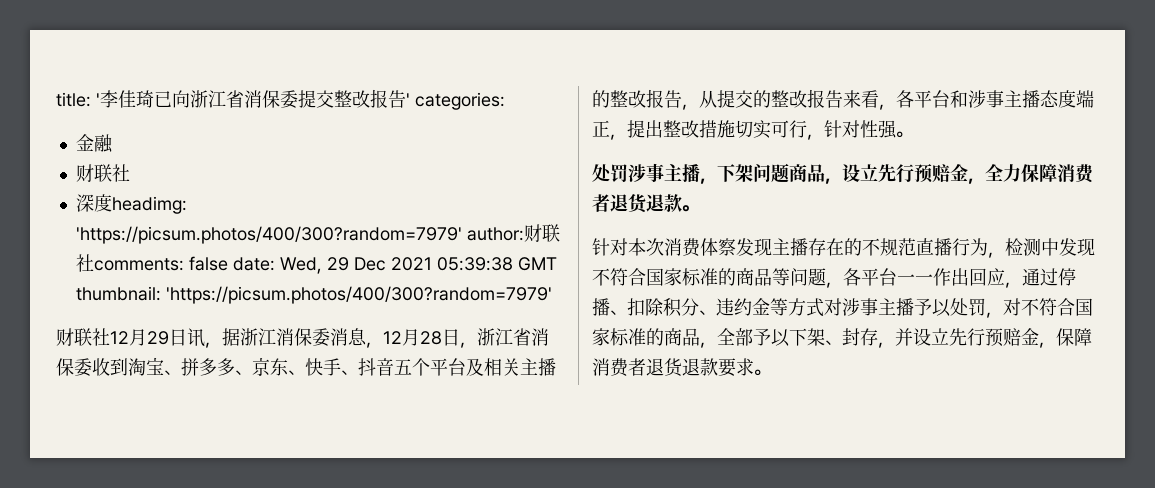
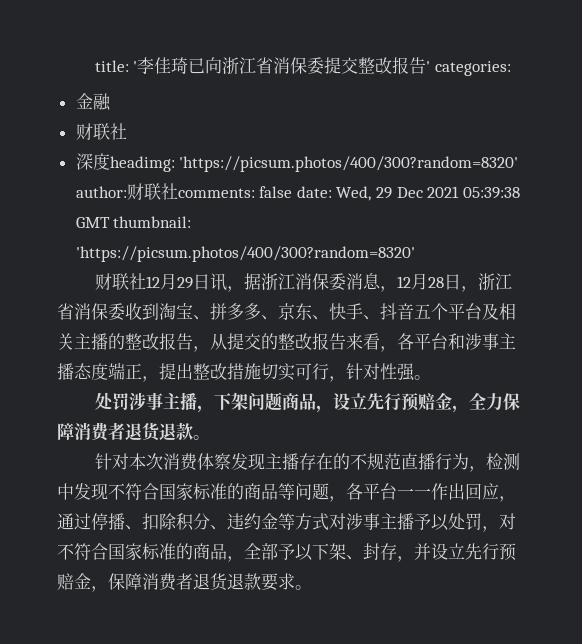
[75,226,462,244] 'https://picsum.photos/400/300?random=7979' -> [179,156,519,172] 'https://picsum.photos/400/300?random=8320'
[165,286,552,304] 'https://picsum.photos/400/300?random=7979' -> [75,246,415,262] 'https://picsum.photos/400/300?random=8320'

